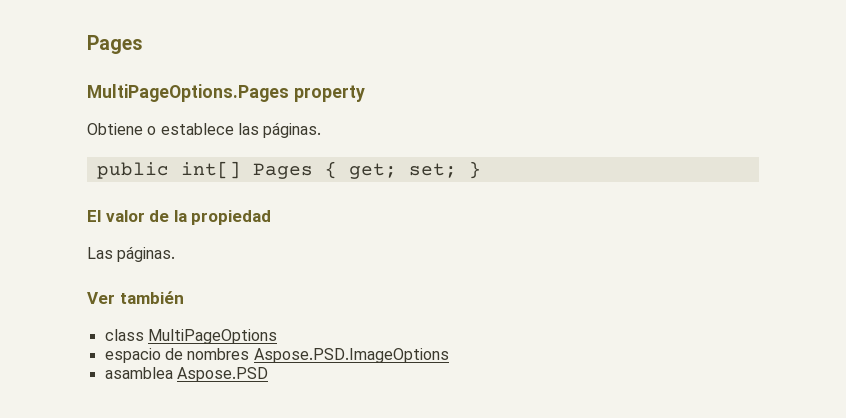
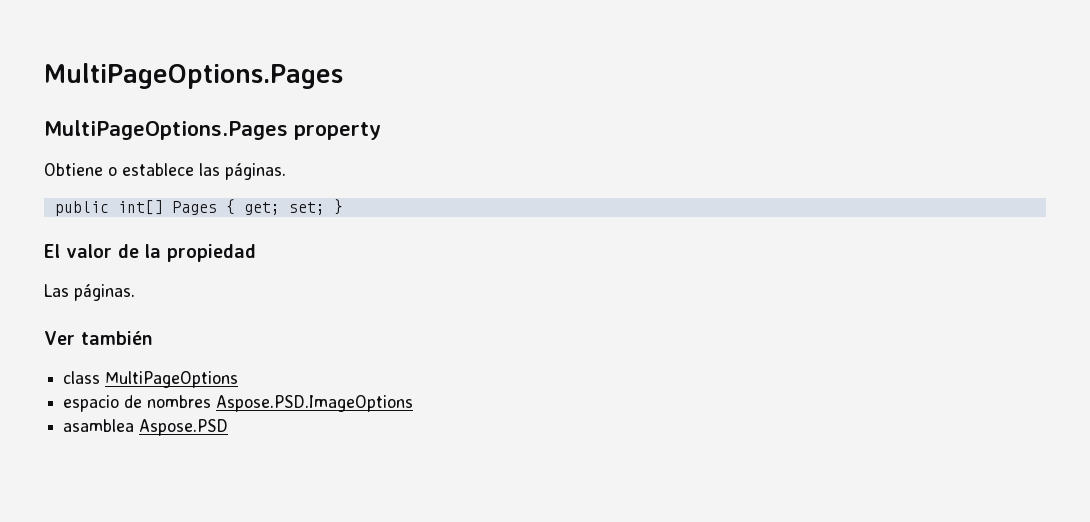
[87,35,142,54] Pages -> [44,63,343,89] MultiPageOptions.Pages

